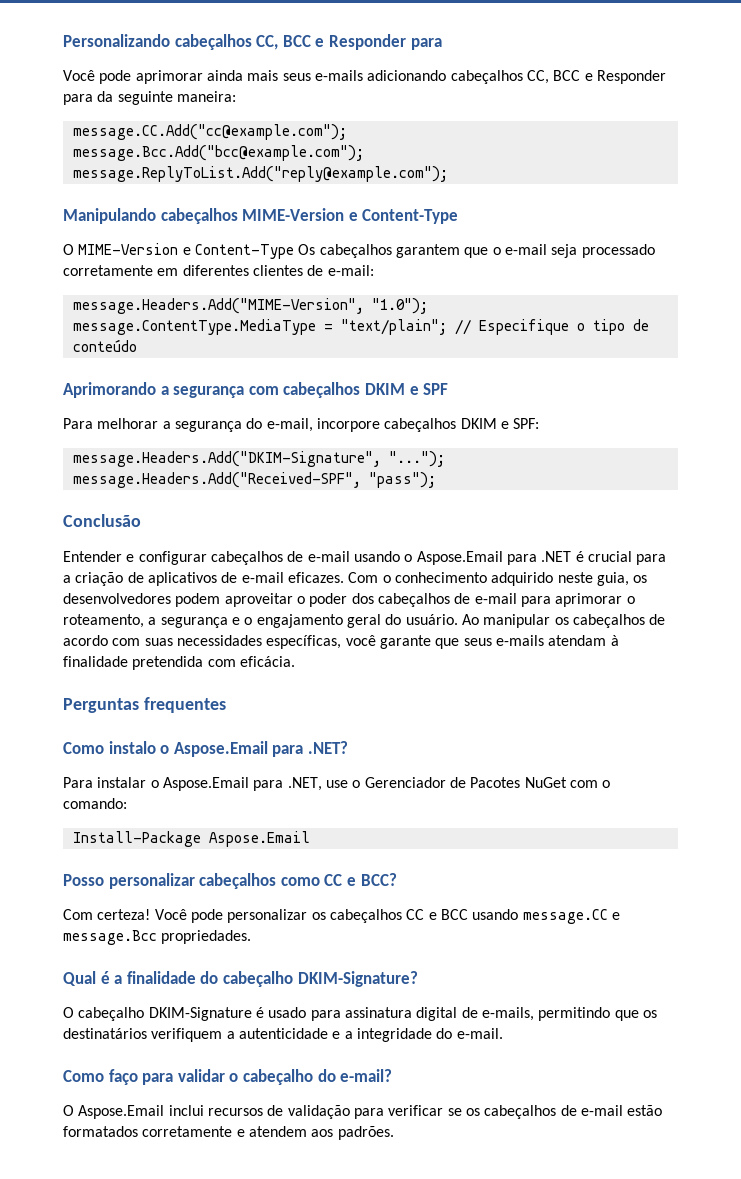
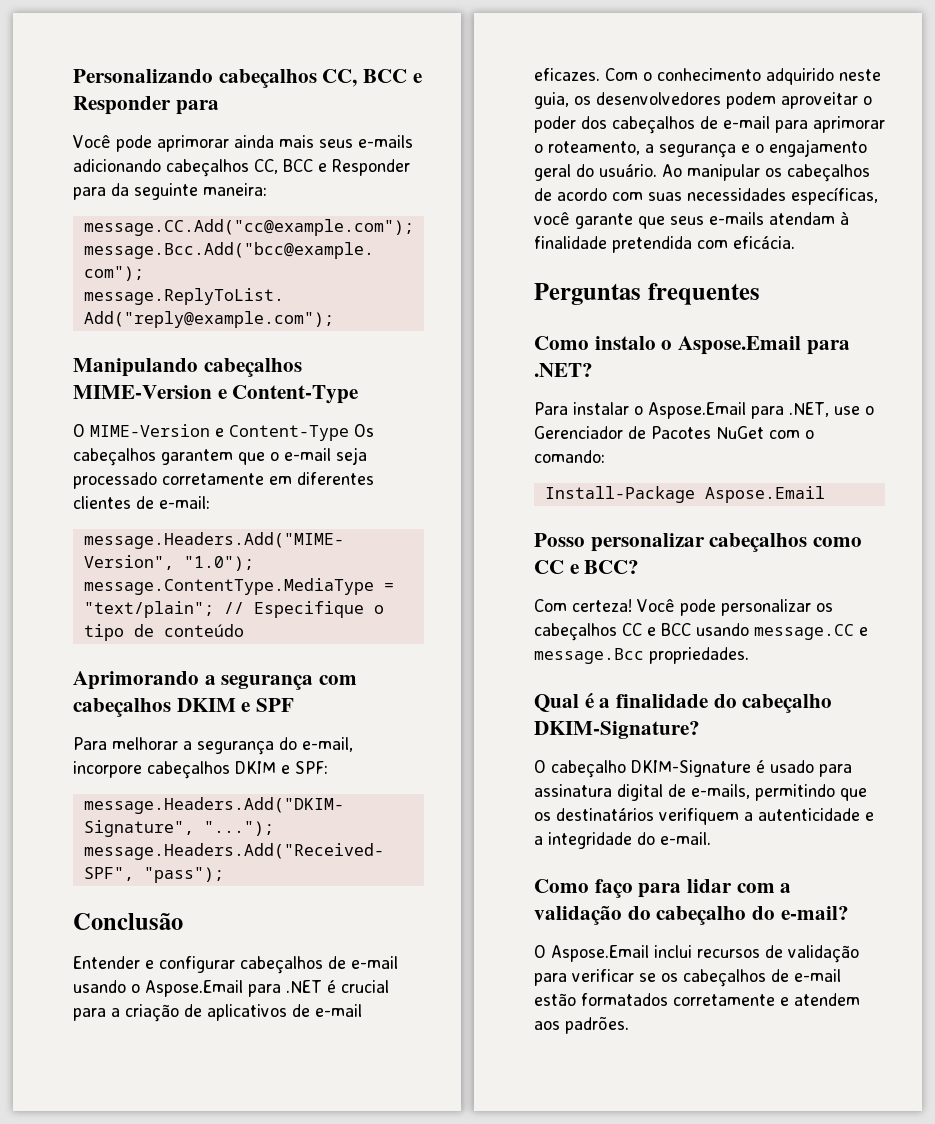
[177,1069,239,1082] validar o -> [687,879,792,893] [534,906,651,925] lidar com a validação do

